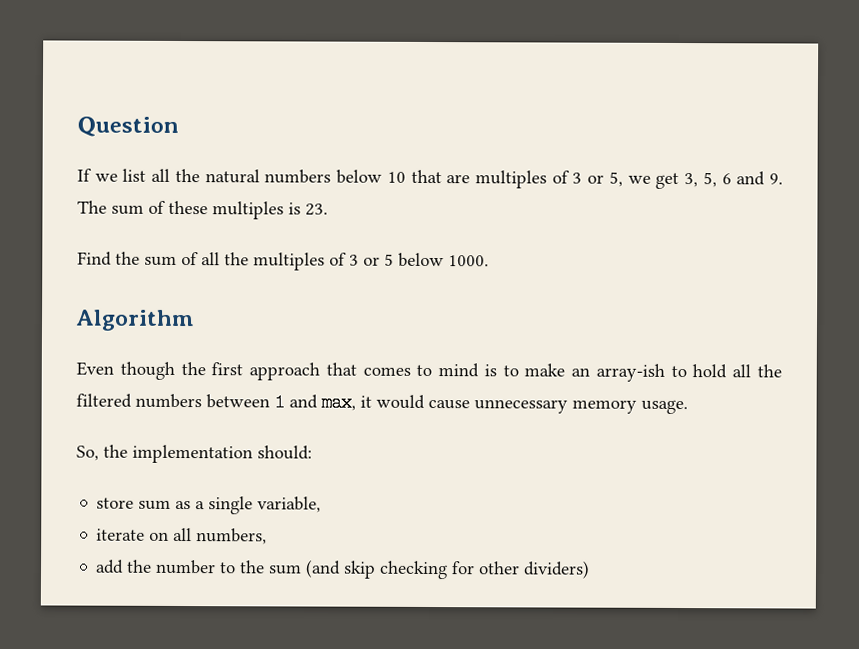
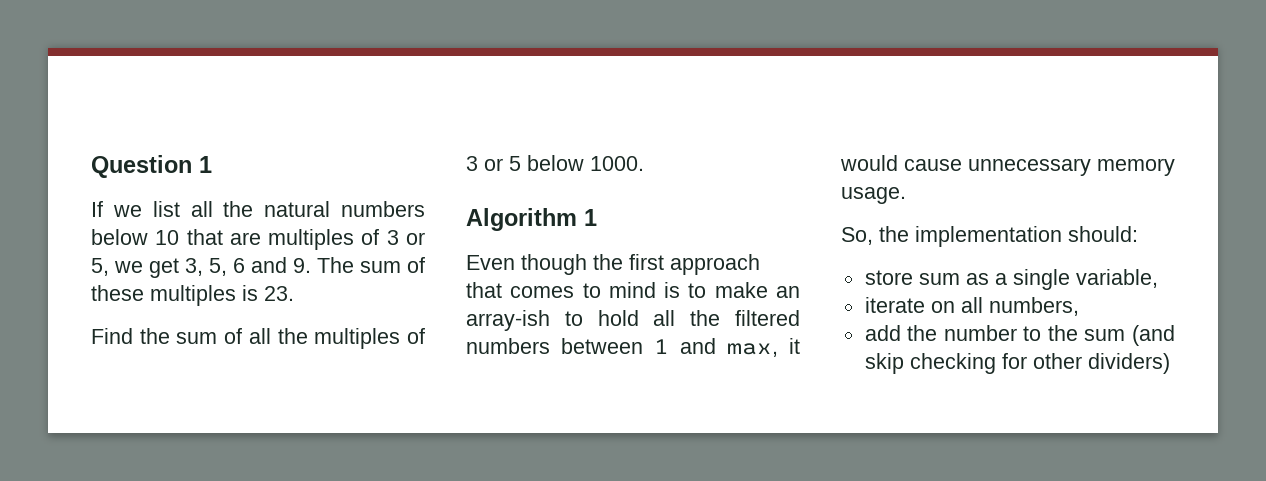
(179, 126) none -> [199,156,212,173] 1
(195, 320) none -> [584,209,597,226] 1

